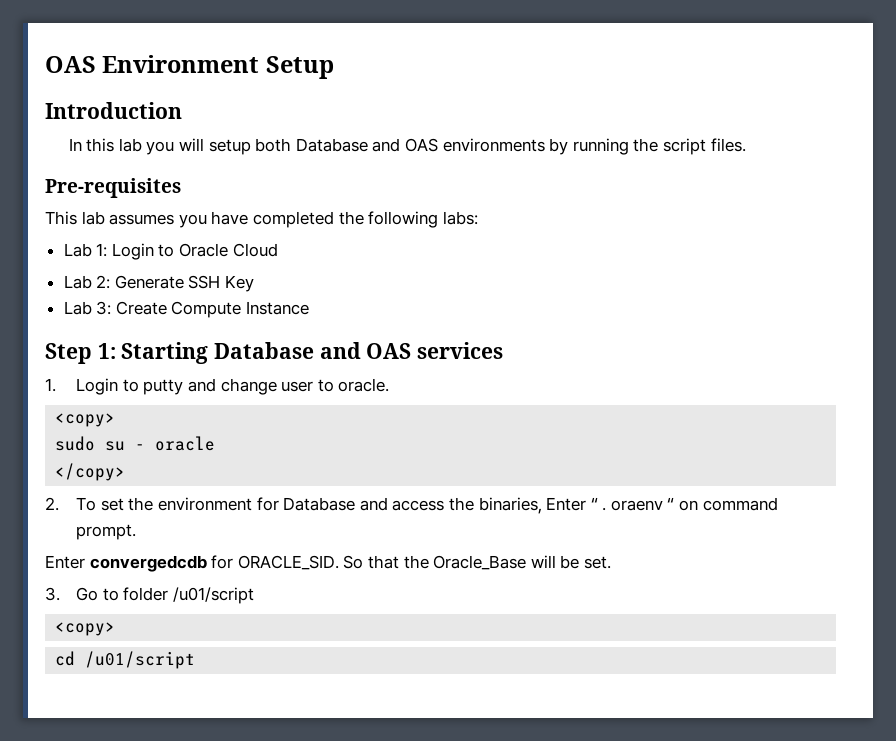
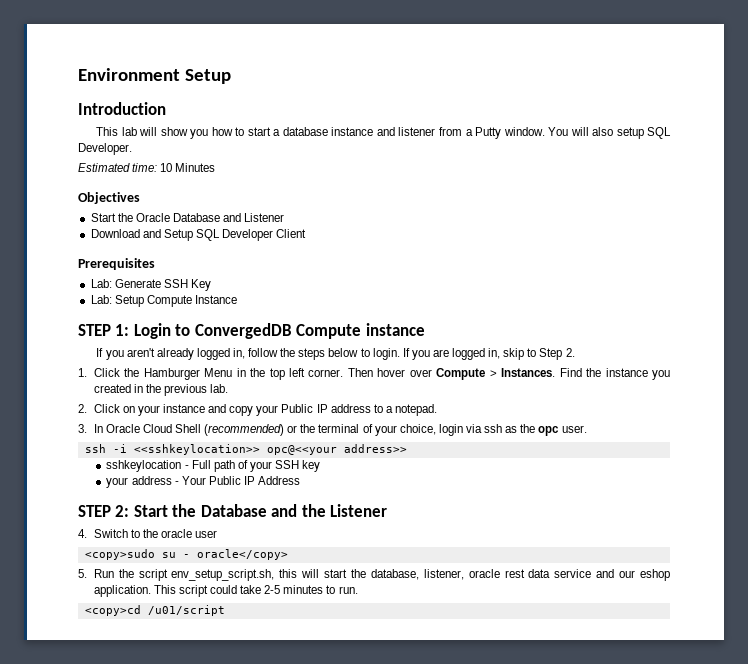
[45,56,96,73] OAS -> (78, 74) none
[68,138,746,155] [45,178,181,198] [45,211,478,228] [63,243,278,260] [63,275,111,289] In this lab you will setup both Database and OAS environments by running the script files. // Pre-requisites // This lab assumes you have completed the following labs: // Lab 1: Login to Oracle Cloud // Lab 2: -> [96,127,671,139] [78,143,132,155] [78,163,216,172] [78,192,140,204] [90,213,285,222] [90,229,307,241] [78,258,155,270] [90,279,112,288] This lab will show you how to start a database instance and listener from a Putty window. You will also setup SQL Developer. // Estimated time: 10 Minutes // Objectives // Start the Oracle Database and Listener // Download and Setup SQL Developer Client // Prerequisites // Lab:
[63,301,167,315] Lab 3: Create -> [90,295,144,307] Lab: Setup
[45,342,504,364] [45,378,390,395] [55,413,116,427] [55,436,216,451] [55,463,126,481] [45,497,778,514] [76,524,137,540] [45,555,611,572] [45,587,254,604] [55,622,116,636] [55,651,76,666] Step 1: Starting Database and OAS services // 1. Login to putty and change user to oracle. // <copy> // sudo su - oracle // </copy> // 2. To set the environment for Database and access the binaries, Enter “ . oraenv “ on command prompt. // Enter convergedcdb for ORACLE_SID. So that the Oracle_Base will be set. // 3. Go to folder /u01/script // <copy> // cd -> [78,323,425,339] [96,348,575,360] [78,368,670,380] [93,384,229,396] [78,404,438,416] [78,424,587,436] [84,444,407,455] [106,460,321,472] [106,476,301,488] [78,504,388,517] [78,529,218,538] [84,549,288,560] [78,569,670,581] [93,585,358,597] [84,605,141,616] STEP 1: Login to ConvergedDB Compute instance // If you aren't already logged in, follow the steps below to login. If you are logged in, skip to Step 2. // 1. Click the Hamburger Menu in the top left corner. Then hover over Compute > Instances. Find the instance you created in the previous lab. // 2. Click on your instance and copy your Public IP address to a notepad. // 3. In Oracle Cloud Shell (recommended) or the terminal of your choice, login via ssh as the opc user. // ssh -i <<sshkeylocation>> opc@<<your address>> // sshkeylocation - Full path of your SSH key // your address - Your Public IP Address // STEP 2: Start the Database and the Listener // 4. Switch to the oracle user // <copy>sudo su - oracle</copy> // 5. Run the script env_setup_script.sh, this will start the database, listener, oracle rest data service and our eshop application. This script could take 2-5 minutes to run. // <copy>cd

